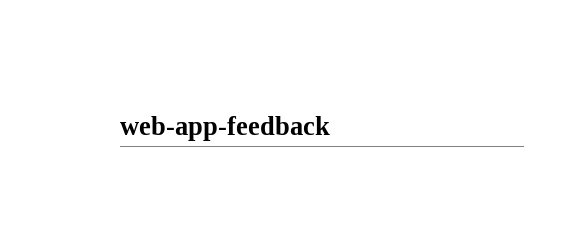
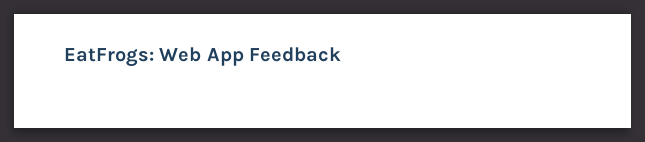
[120,116,330,141] web-app-feedback -> [64,47,342,67] EatFrogs: Web App Feedback

